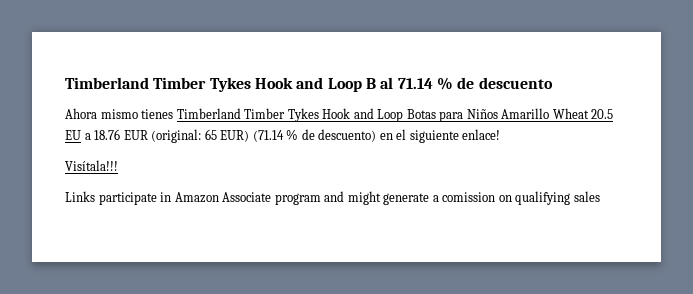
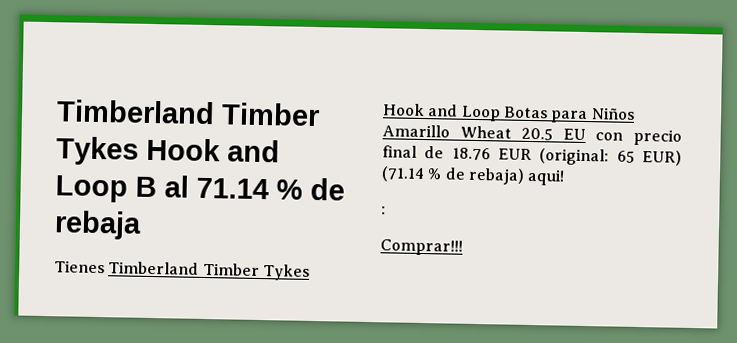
[478,77,553,89] [65,108,174,119] descuento // Ahora mismo tienes -> [54,210,142,240] [54,260,105,274] rebaja // Tienes
[84,133,91,140] a -> [595,128,682,146] [382,145,445,159] con precio final de
[318,129,501,143] [65,160,118,171] [65,191,600,205] descuento) en el siguiente enlace! // Visítala!!! // Links participate in Amazon Associate program and might generate a comission on qualifying sales -> [467,167,566,186] [381,206,386,215] [380,239,463,256] rebaja) aqui! // : // Comprar!!!

